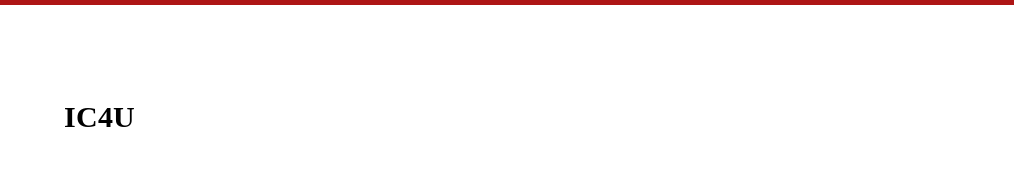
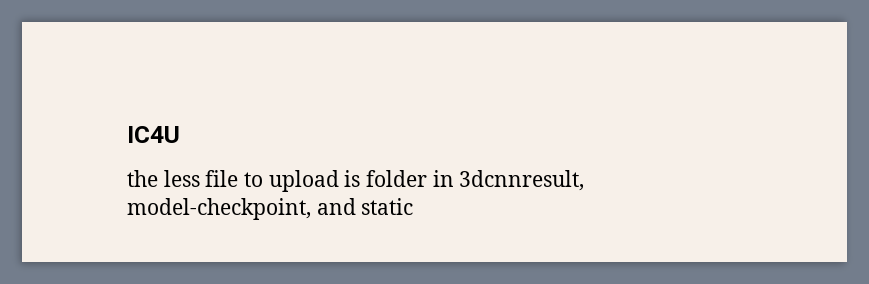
(135, 117) none -> [127,170,585,192] [127,198,414,220] // the less file to upload is folder in 3dcnnresult, model-checkpoint, and static

